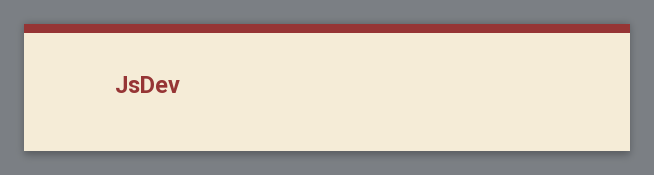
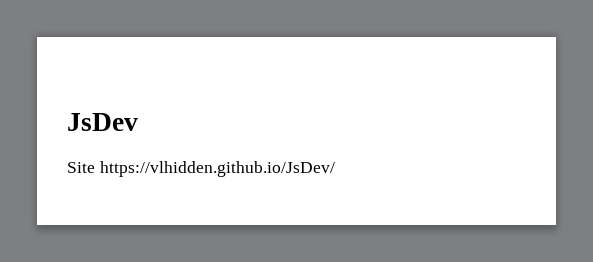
(180, 84) none -> [67,161,335,177] // Site https://vlhidden.github.io/JsDev/

